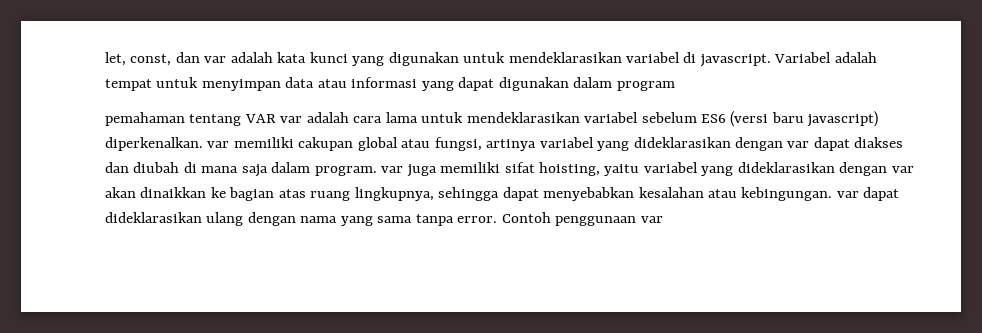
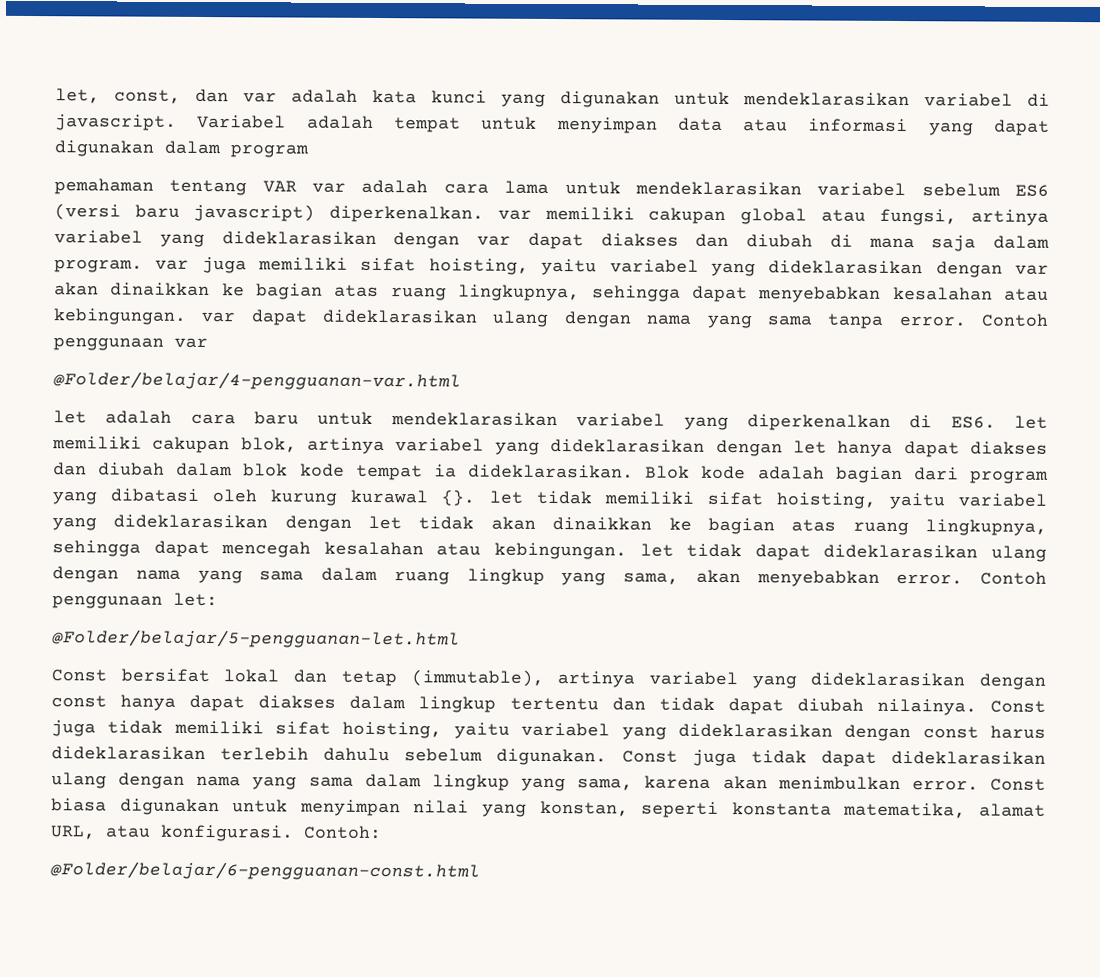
(663, 219) none -> [53,371,461,391] [53,410,1048,431] [52,436,1048,458] [53,462,1050,484] [52,488,1047,510] [52,514,1047,536] [52,540,1047,562] [52,566,1047,587] [52,592,218,609] [52,629,460,649] [51,668,1046,690] [51,694,1047,716] [51,720,1046,742] [51,746,1046,767] [51,772,1047,792] [51,798,1046,819] [50,824,382,842] [50,861,480,881] // @Folder/belajar/4-pengguanan-var.html // let adalah cara baru untuk mendeklarasikan variabel yang diperkenalkan di ES6. let memiliki cakupan blok, artinya variabel yang dideklarasikan dengan let hanya dapat diakses dan diubah dalam blok kode tempat ia dideklarasikan. Blok kode adalah bagian dari program yang dibatasi oleh kurung kurawal {}. let tidak memiliki sifat hoisting, yaitu variabel yang dideklarasikan dengan let tidak akan dinaikkan ke bagian atas ruang lingkupnya, sehingga dapat mencegah kesalahan atau kebingungan. let tidak dapat dideklarasikan ulang dengan nama yang sama dalam ruang lingkup yang sama, akan menyebabkan error. Contoh penggunaan let: // @Folder/belajar/5-pengguanan-let.html // Const bersifat lokal dan tetap (immutable), artinya variabel yang dideklarasikan dengan const hanya dapat diakses dalam lingkup tertentu dan tidak dapat diubah nilainya. Const juga tidak memiliki sifat hoisting, yaitu variabel yang dideklarasikan dengan const harus dideklarasikan terlebih dahulu sebelum digunakan. Const juga tidak dapat dideklarasikan ulang dengan nama yang sama dalam lingkup yang sama, karena akan menimbulkan error. Const biasa digunakan untuk menyimpan nilai yang konstan, seperti konstanta matematika, alamat URL, atau konfigurasi. Contoh: // @Folder/belajar/6-pengguanan-const.html

